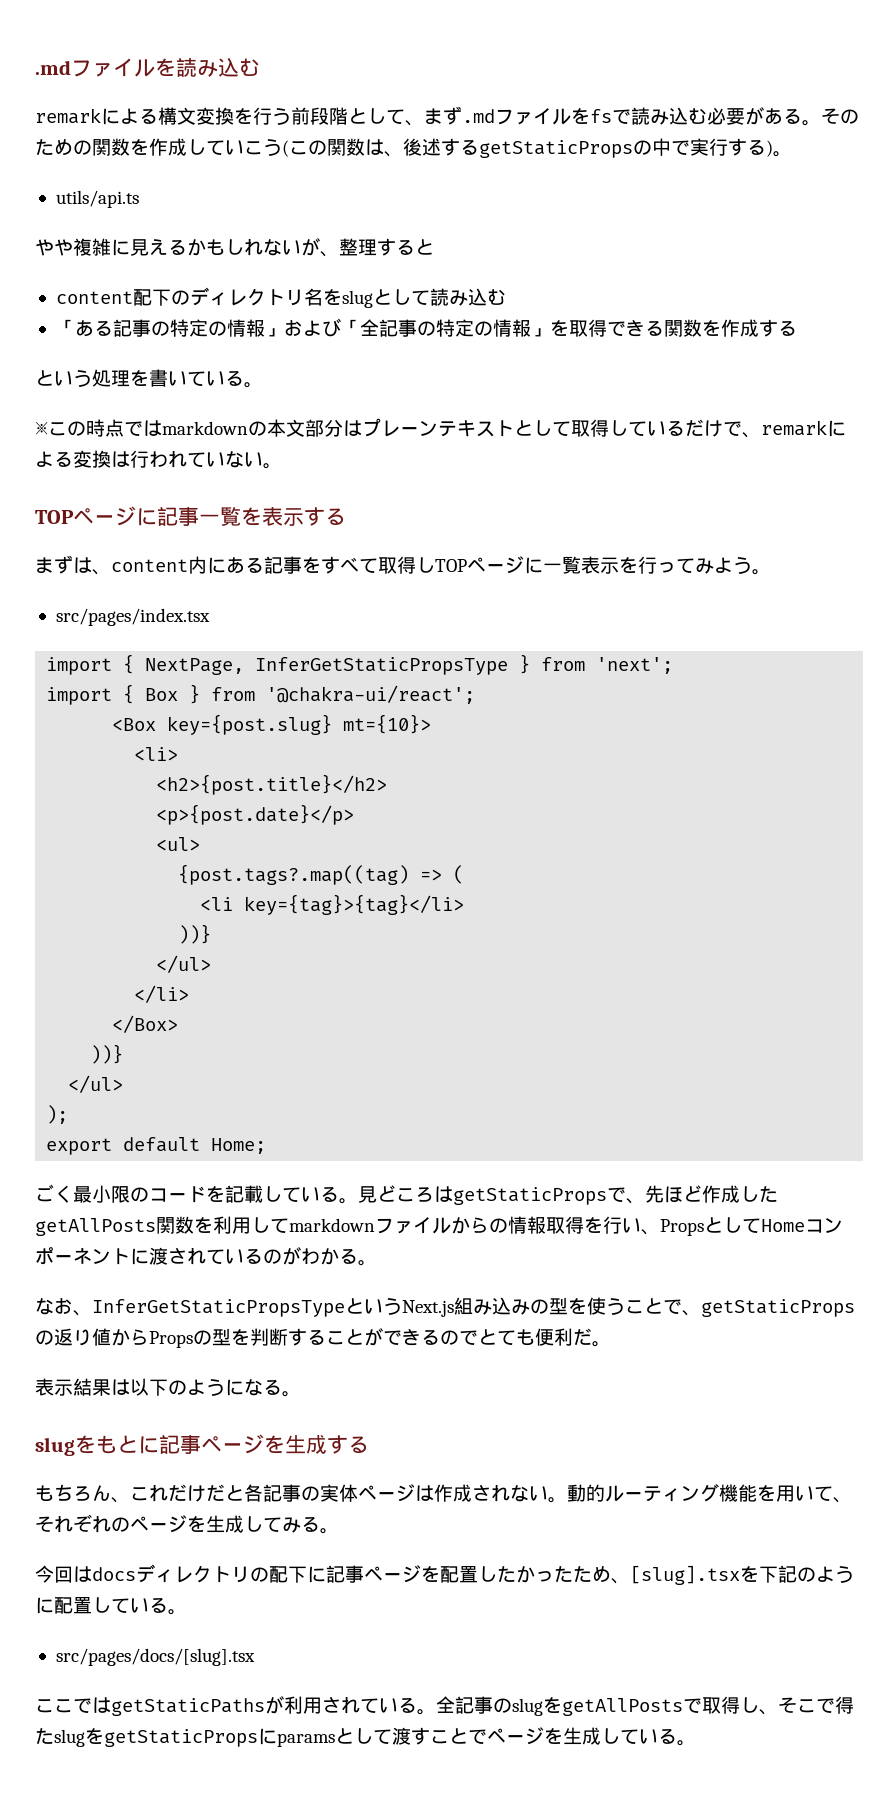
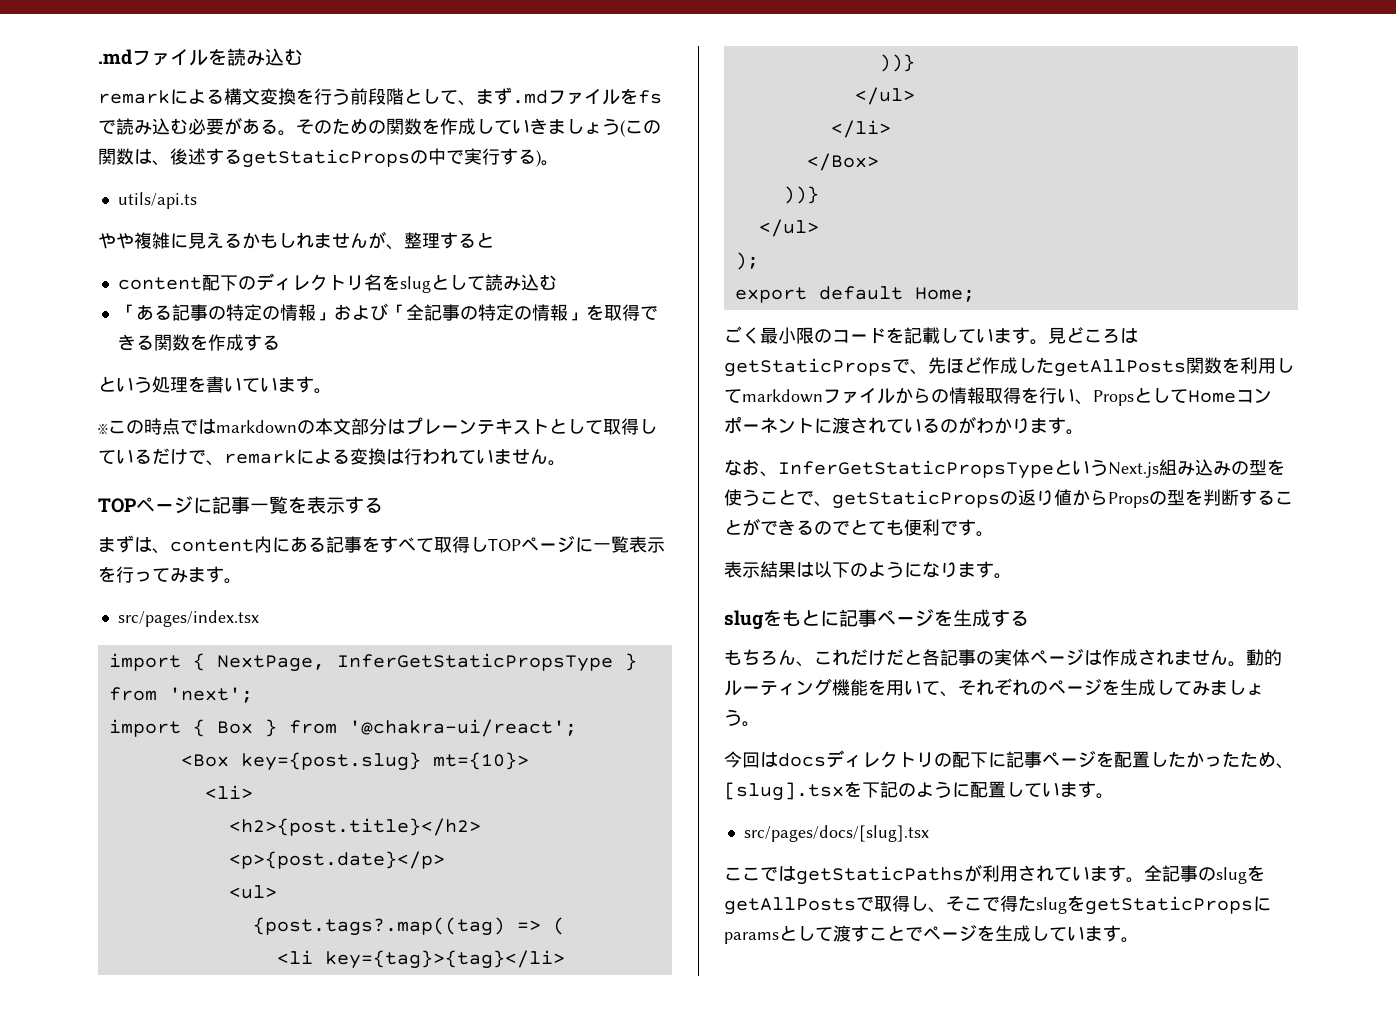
[244,141,263,155] こ -> [530,118,602,135] きましょ
[263,239,301,256] ない -> [314,233,368,248] ません
[225,370,244,386] る -> [278,376,314,393] ます
[225,451,263,468] ない -> [494,449,548,464] ません
[714,557,752,574] よう -> [188,566,224,583] ます
[320,1186,339,1202] る -> [994,327,1030,344] ます
[339,1248,358,1264] る -> [1012,417,1066,434] ります
[573,1328,592,1346] だ -> [940,519,976,536] です
[263,1379,282,1395] る -> [940,561,994,578] ります
[510,1485,548,1502] ない -> [1174,650,1228,665] ません
[301,1516,320,1532] る -> [1210,680,1264,695] [724,709,742,726] ましょう
[149,1597,168,1613] る -> [1060,781,1096,798] ます
[398,1697,417,1713] る -> [1090,865,1126,882] ます
[658,1728,677,1744] る -> [1085,925,1121,942] ます

